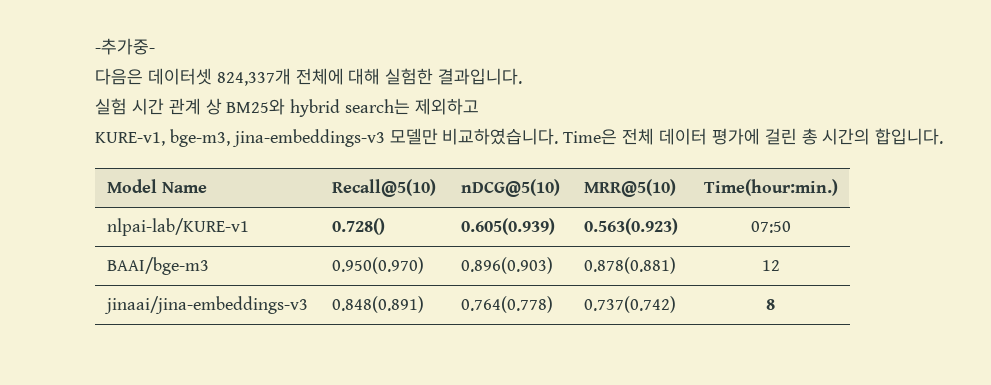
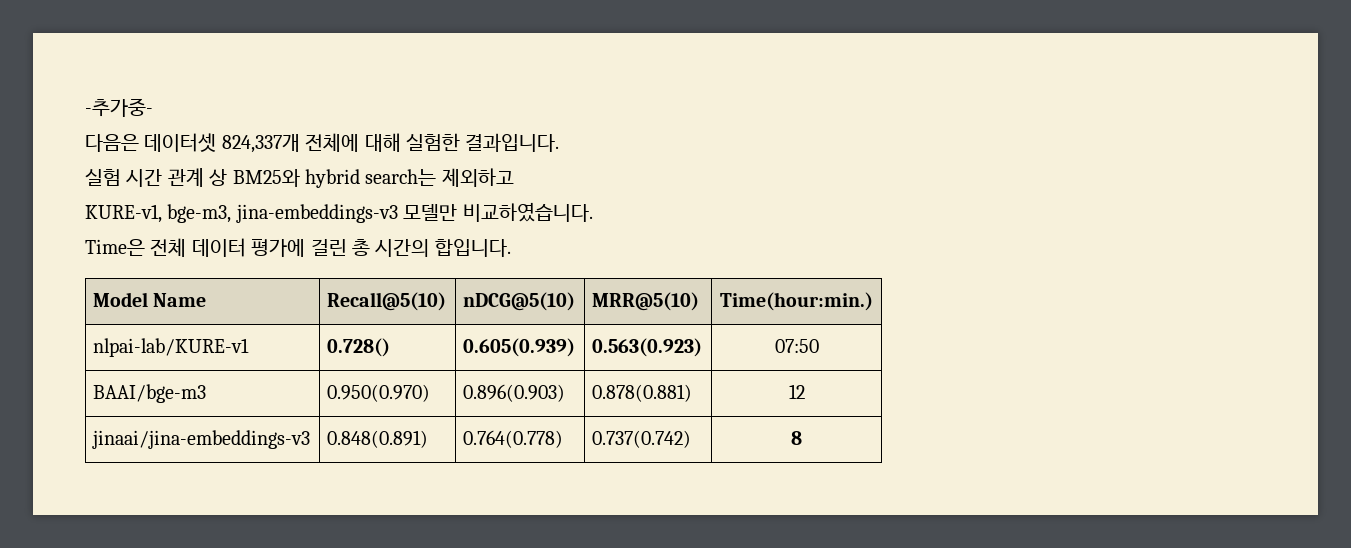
(559, 136) none -> (593, 212) //

